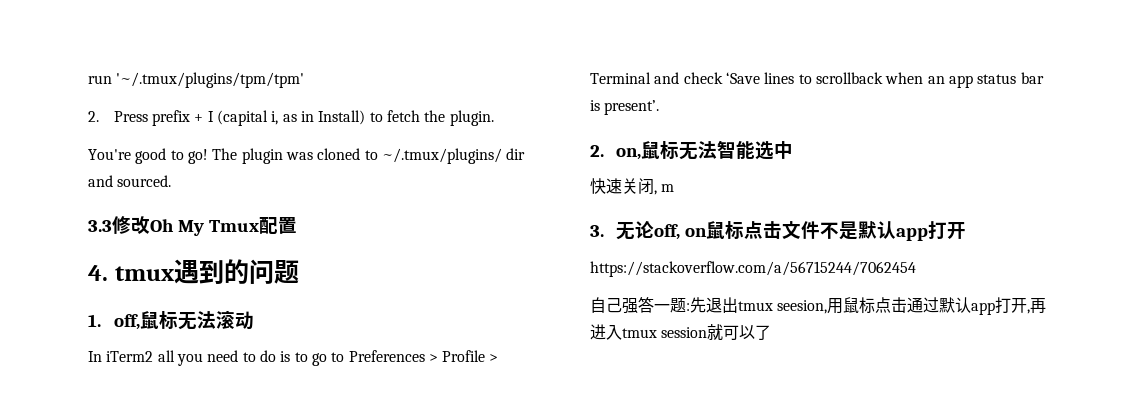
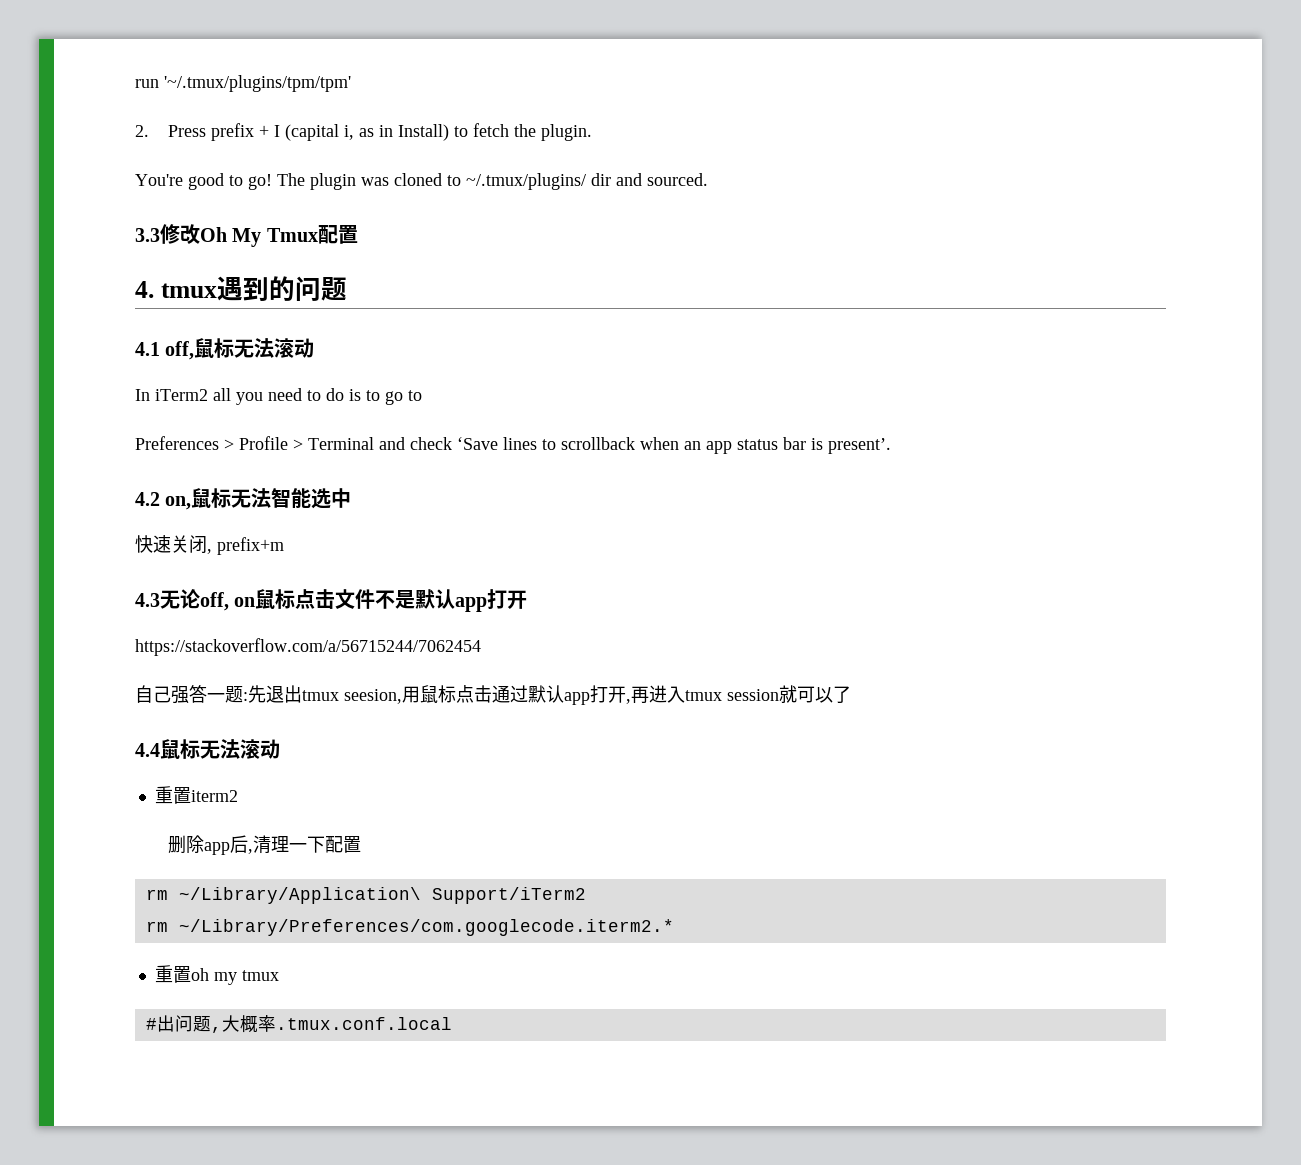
[88,314,101,327] 1. -> [135,342,160,356] 4.1
(345, 357) none -> (422, 395) //
[590,145,604,157] 2. -> [135,492,160,506] 4.2
[661,184,675,192] [590,225,604,237] m // 3. -> [217,537,284,555] [135,593,160,607] prefix+m // 4.3
(772, 332) none -> [135,739,280,759] [154,786,238,804] [168,835,362,855] [145,887,586,904] [145,919,674,936] [154,965,279,985] [145,1015,452,1033] // 4.4鼠标无法滚动 // 重置iterm2 // 删除app后,清理一下配置 // rm ~/Library/Application\ Support/iTerm2 // rm ~/Library/Preferences/com.googlecode.iterm2.* // 重置oh my tmux // #出问题,大概率.tmux.conf.local

